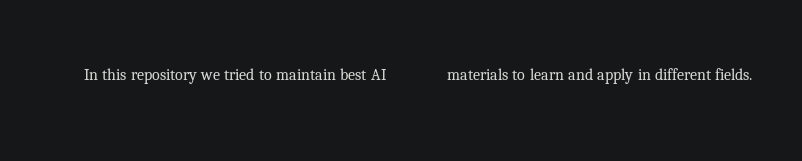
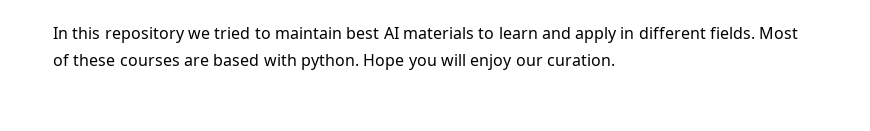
(753, 74) none -> [759,27,799,39] [53,54,615,70] Most of these courses are based with python. Hope you will enjoy our curation.

